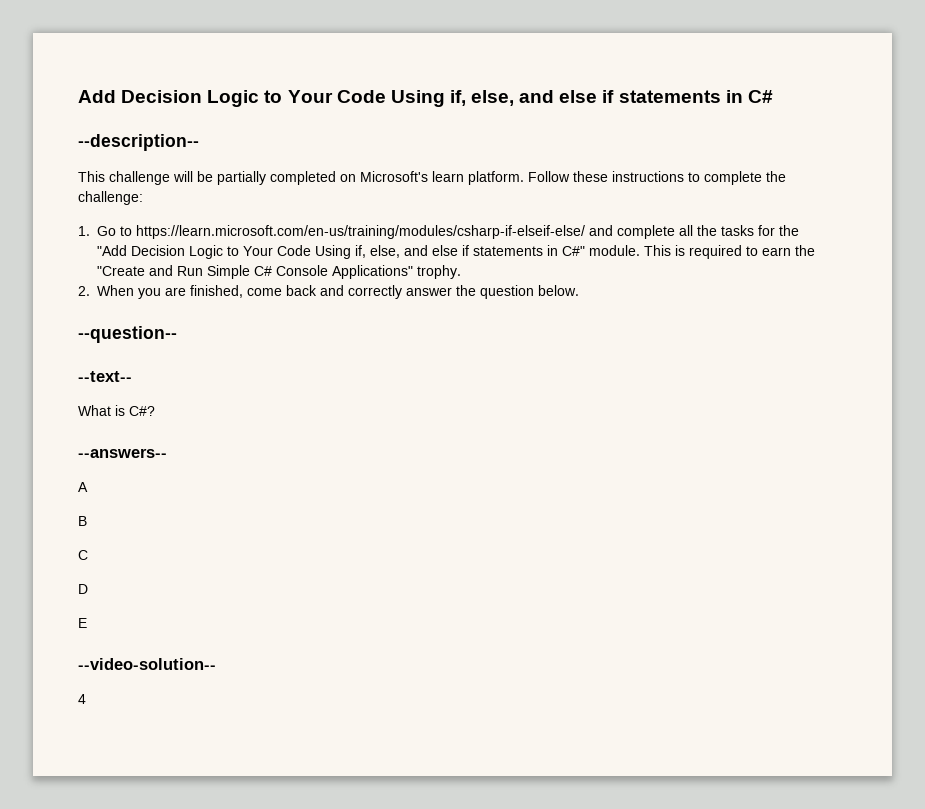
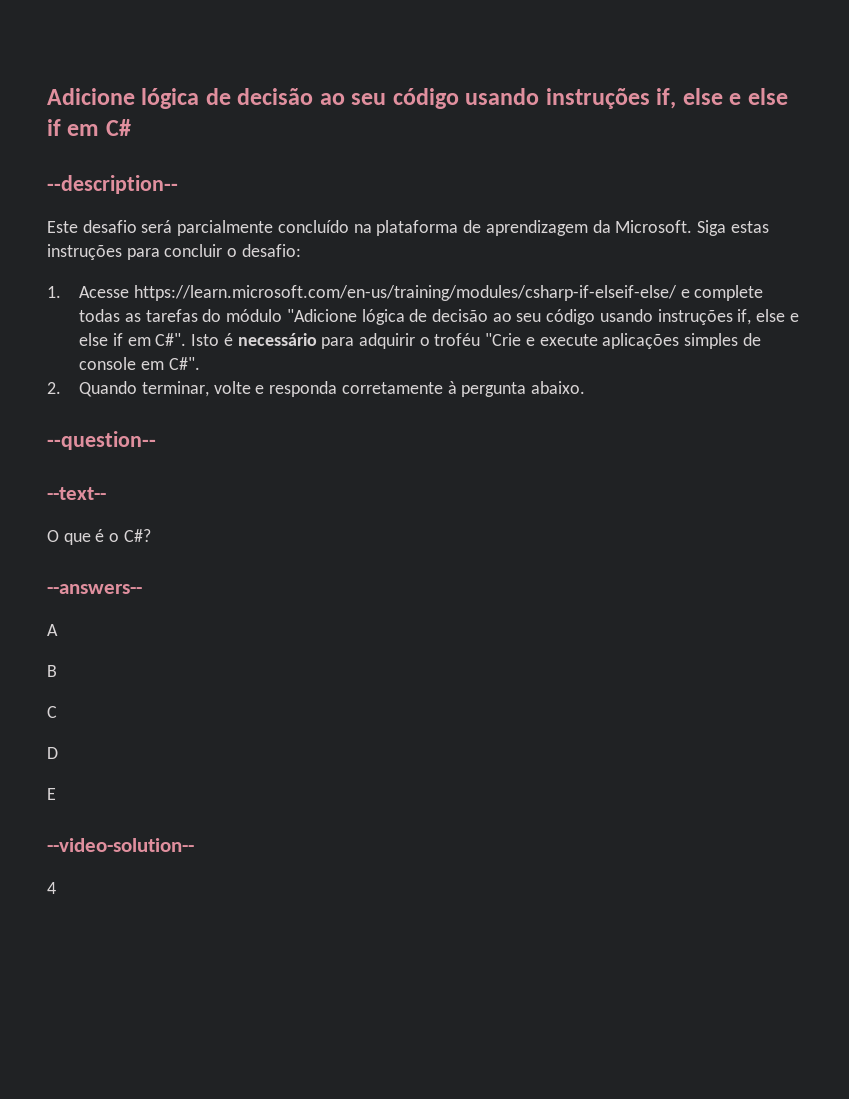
[78,90,773,107] [78,134,199,151] [78,171,786,185] [78,191,143,205] [78,225,799,239] [97,245,815,259] [97,265,461,279] [78,285,579,299] [78,326,177,343] [78,371,132,382] [78,405,125,416] Add Decision Logic to Your Code Using if, else, and else if statements in C# // --description-- // This challenge will be partially completed on Microsoft's learn platform. Follow these instructions to complete the challenge: // 1. Go to https://learn.microsoft.com/en-us/training/modules/csharp-if-elseif-else/ and complete all the tasks for the "Add Decision Logic to Your Code Using if, else, and else if statements in C#" module. This is required to earn the "Create and Run Simple C# Console Applications" trophy. // 2. When you are finished, come back and correctly answer the question below. // --question-- // --text-- // What is -> [47,88,788,109] [47,119,131,136] [47,175,178,194] [47,220,769,236] [47,244,301,260] [47,285,764,301] [79,309,799,325] [79,333,761,349] [79,357,200,370] [47,381,585,397] [47,431,156,450] [47,487,106,500] [47,529,120,545] Adicione lógica de decisão ao seu código usando instruções if, else e else if em C# // --description-- // Este desafio será parcialmente concluído na plataforma de aprendizagem da Microsoft. Siga estas instruções para concluir o desafio: // 1. Acesse https://learn.microsoft.com/en-us/training/modules/csharp-if-elseif-else/ e complete todas as tarefas do módulo "Adicione lógica de decisão ao seu código usando instruções if, else e else if em C#". Isto é necessário para adquirir o troféu "Crie e execute aplicações simples de console em C#". // 2. Quando terminar, volte e responda corretamente à pergunta abaixo. // --question-- // --text-- // O que é o

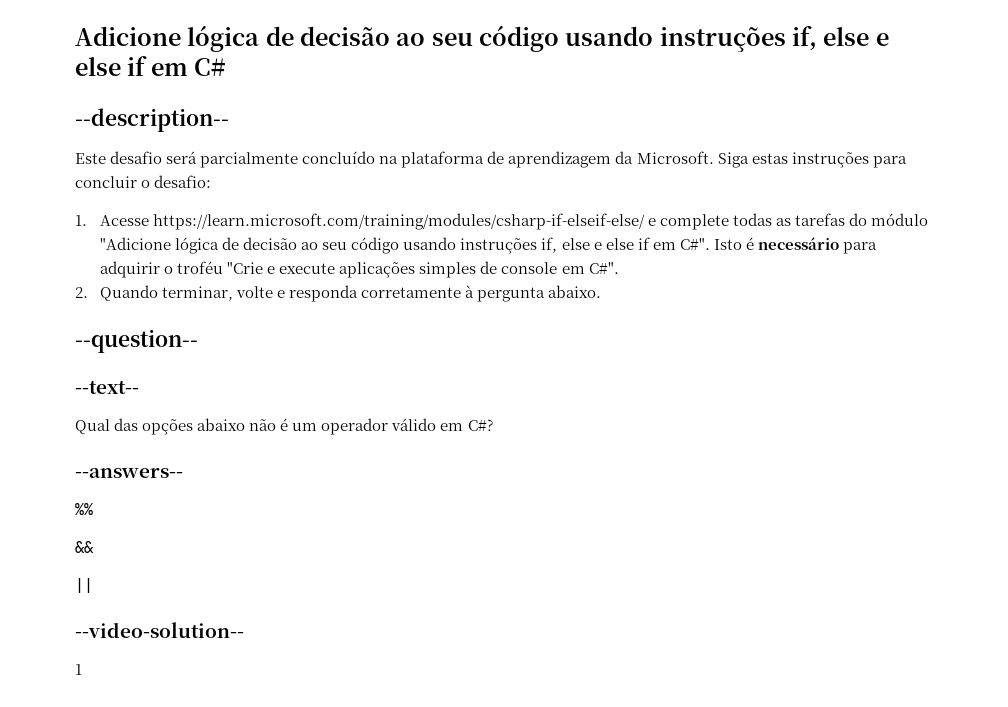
[133,285,677,301] https://learn.microsoft.com/en-us/training/modules/csharp-if-elseif-else/ -> [153,213,646,230] https://learn.microsoft.com/training/modules/csharp-if-elseif-else/
[47,529,151,545] [47,584,142,594] [47,624,58,636] [47,665,57,677] [47,706,57,718] [47,747,58,759] [47,788,56,800] O que é o C#? // --answers-- // A // B // C // D // E -> [75,418,493,435] [75,468,183,478] [75,503,93,515] [75,541,94,553] [75,578,93,593] Qual das opções abaixo não é um operador válido em C#? // --answers-- // %% // && // ||
[47,882,56,894] 4 -> [75,664,82,675] 1

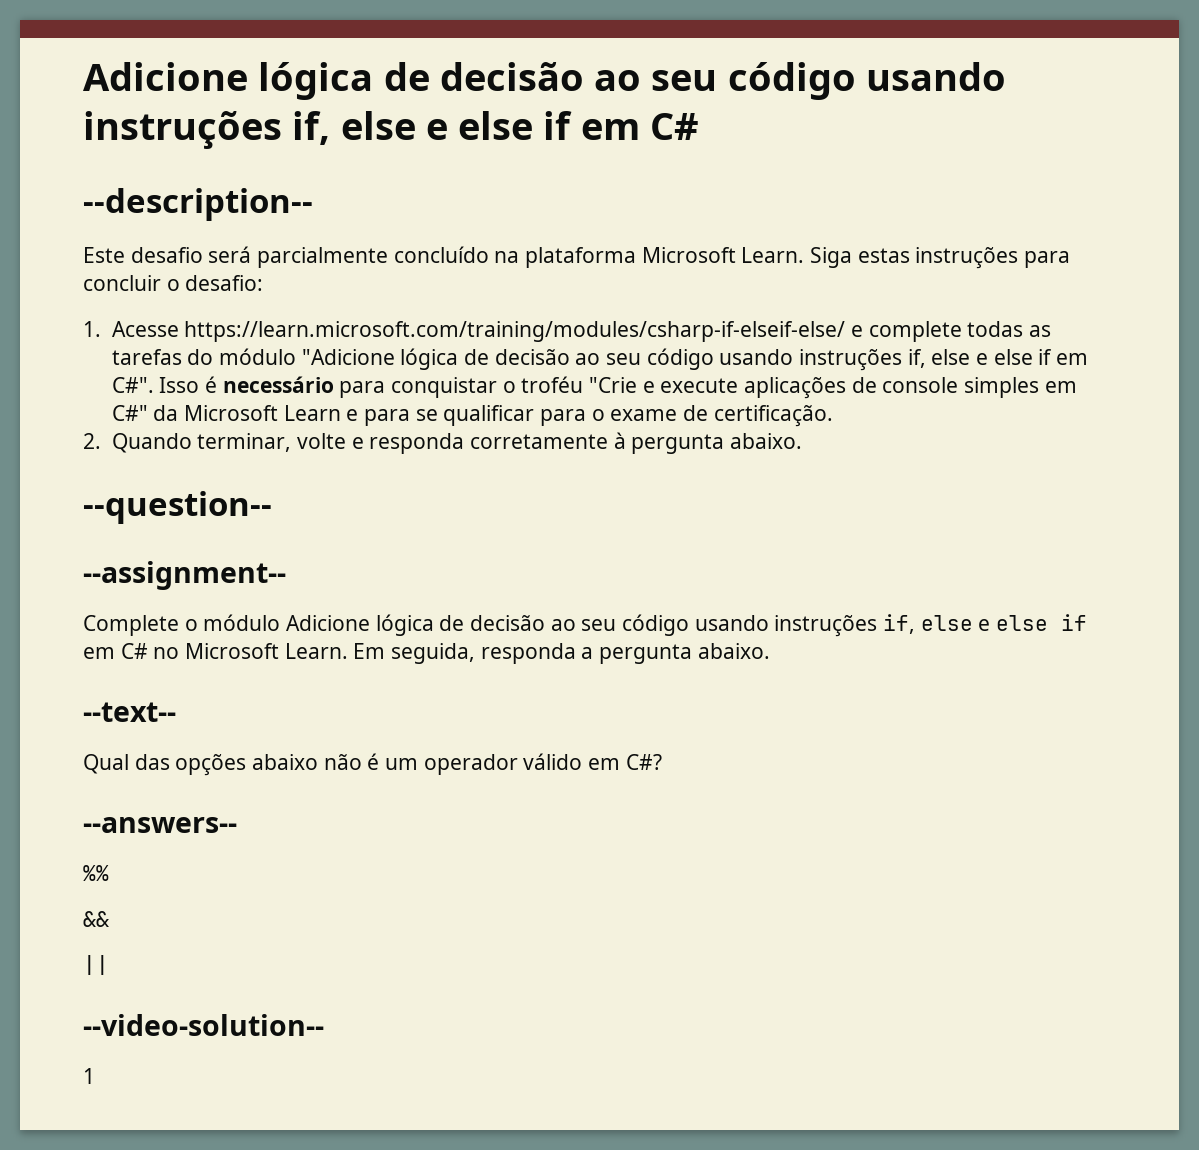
[487,151,714,168] de aprendizagem da Microsoft. -> [641,247,805,263] Microsoft Learn.
[713,239,742,250] Isto -> [159,377,200,393] Isso
[100,261,161,278] adquirir -> [390,377,497,398] conquistar
[419,262,477,278] simples -> (846, 388) none
[561,262,619,274] em C#". -> [963,377,1077,398] [111,405,833,427] simples em C#" da Microsoft Learn e para se qualificar para o exame de certificação.
(198, 341) none -> [83,561,286,590] [83,614,1088,637] [83,643,770,664] // --assignment-- // Complete o módulo Adicione lógica de decisão ao seu código usando instruções if, else e else if em C# no Microsoft Learn. Em seguida, responda a pergunta abaixo.

